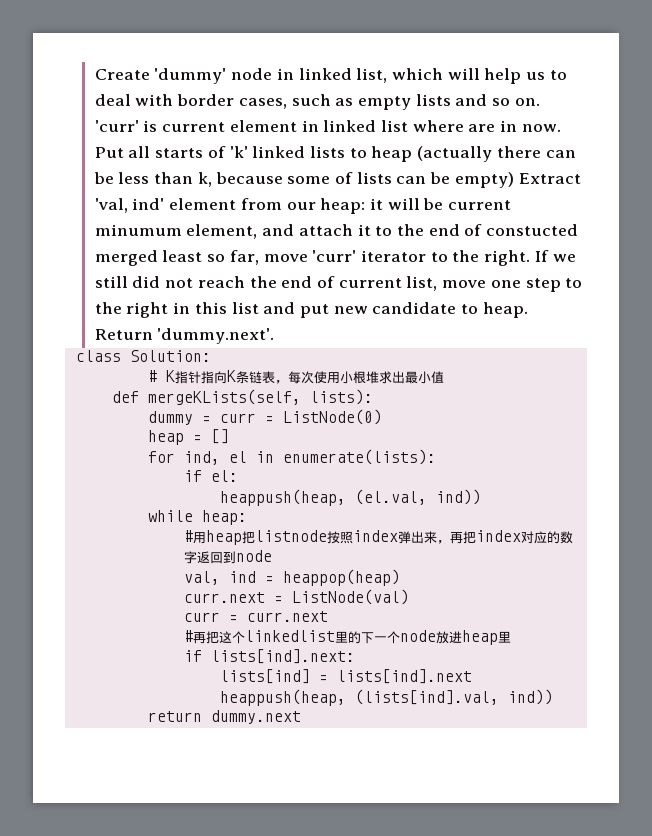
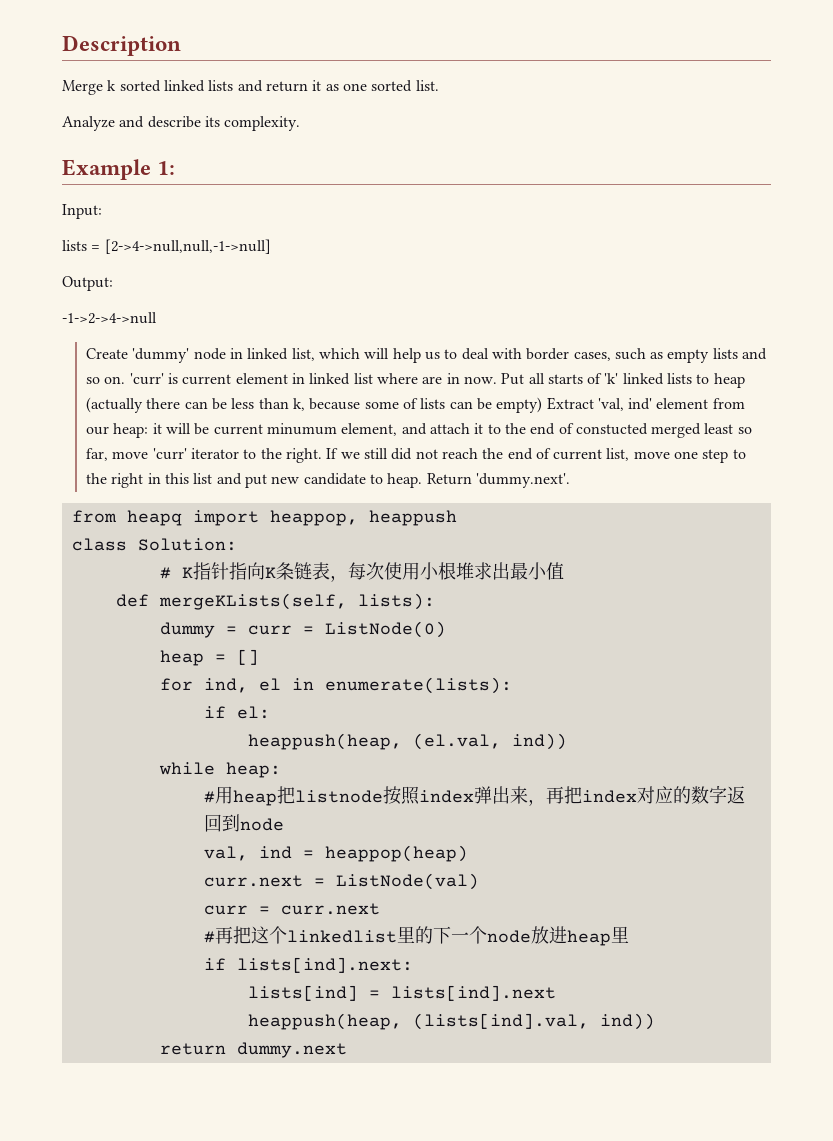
(94, 74) none -> [62,35,181,56] [62,80,439,95] [62,116,301,131] [62,159,176,180] [62,204,102,219] [62,239,271,254] [62,276,113,291] [62,312,157,324] Description // Merge k sorted linked lists and return it as one sorted list. // Analyze and describe its complexity. // Example 1: // Input: // lists = [2->4->null,null,-1->null] // Output: // -1->2->4->null //
(275, 336) none -> [71,510,457,526] // from heapq import heappop, heappush

